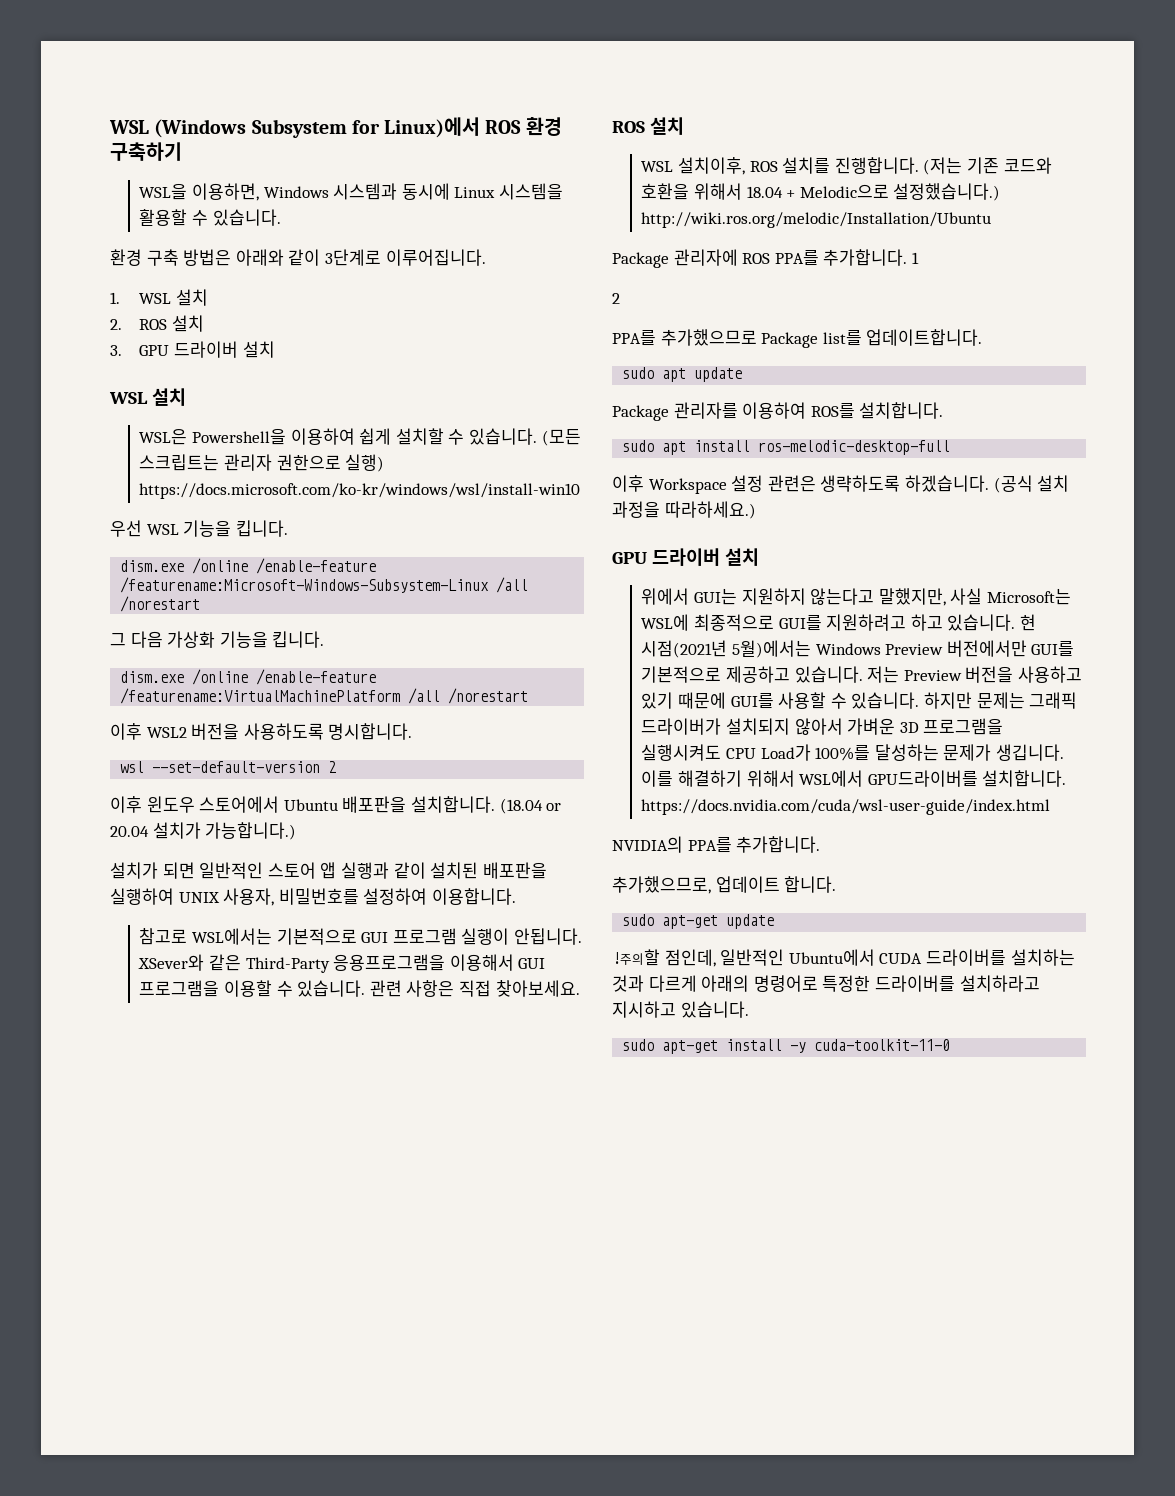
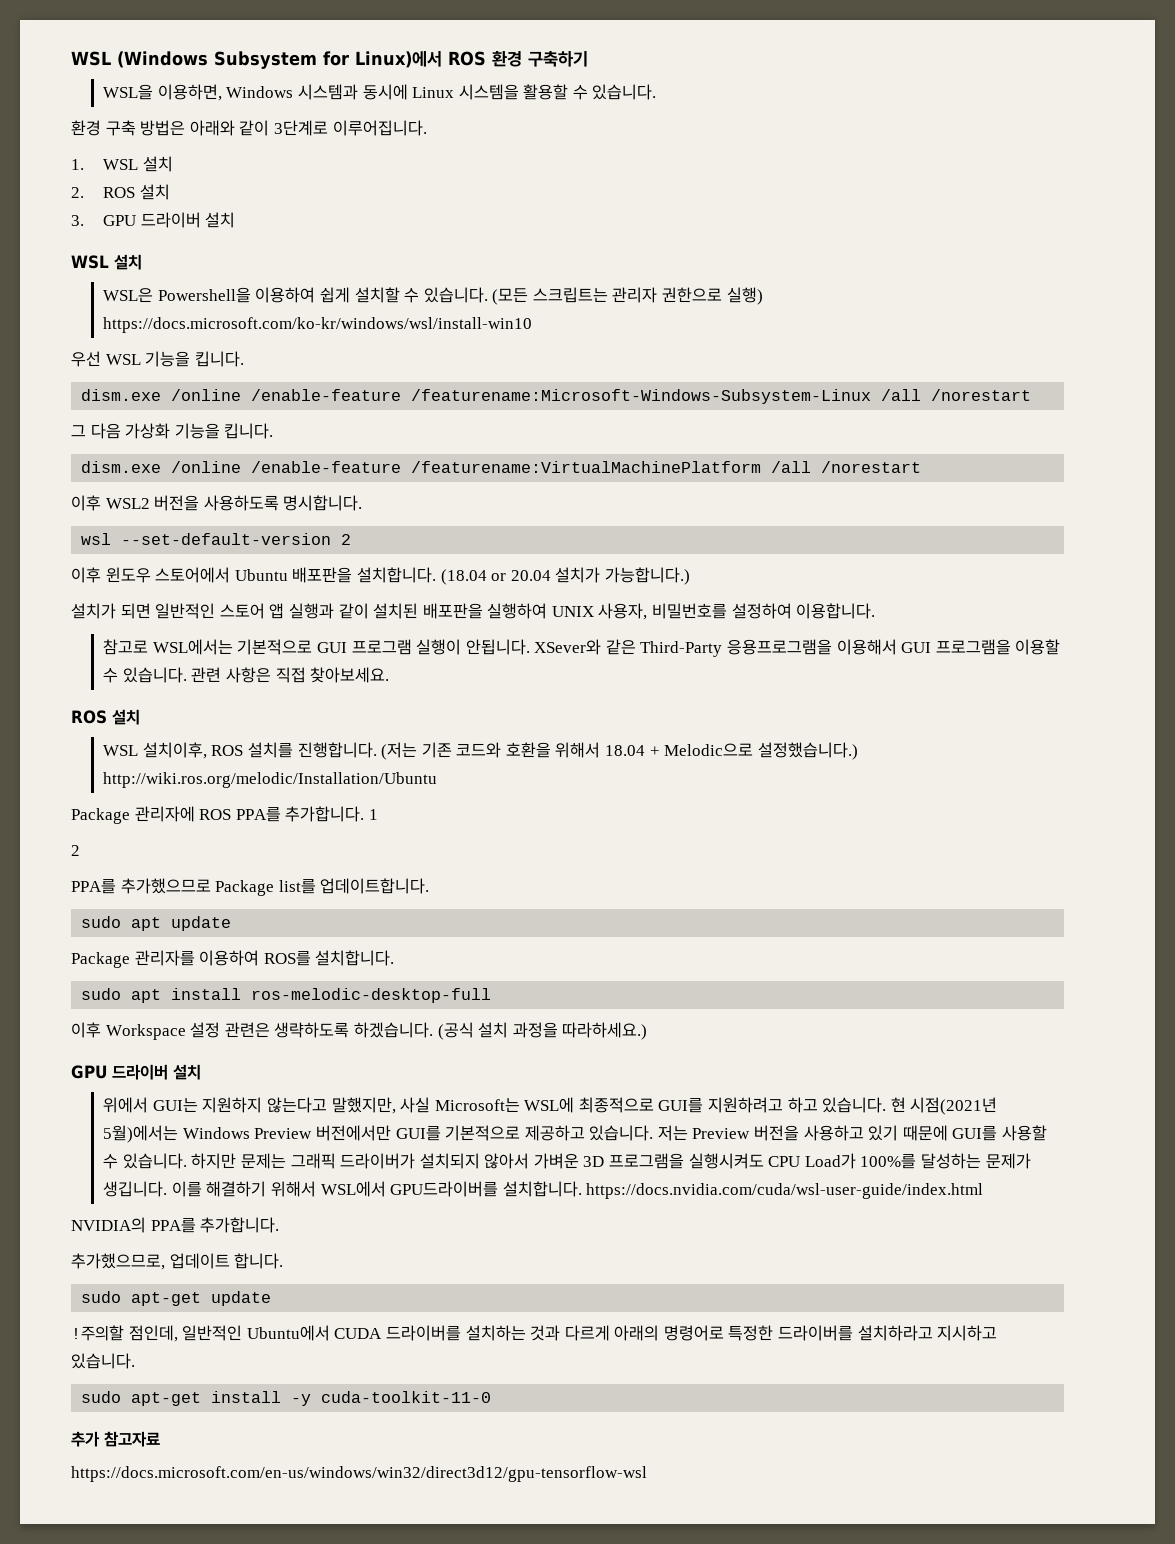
(951, 1045) none -> [71,1431,160,1447] [71,1466,647,1482] // 추가 참고자료 // https://docs.microsoft.com/en-us/windows/win32/direct3d12/gpu-tensorflow-wsl

